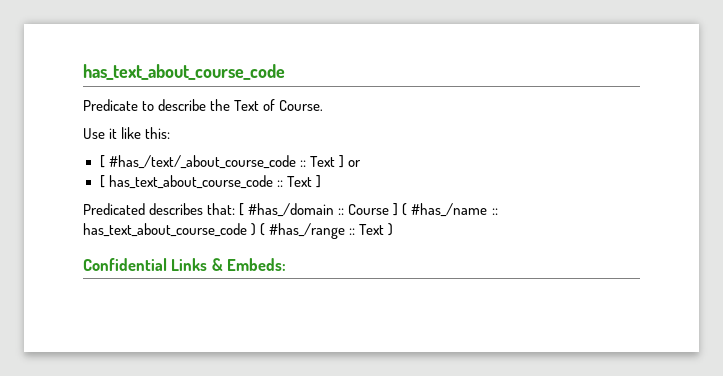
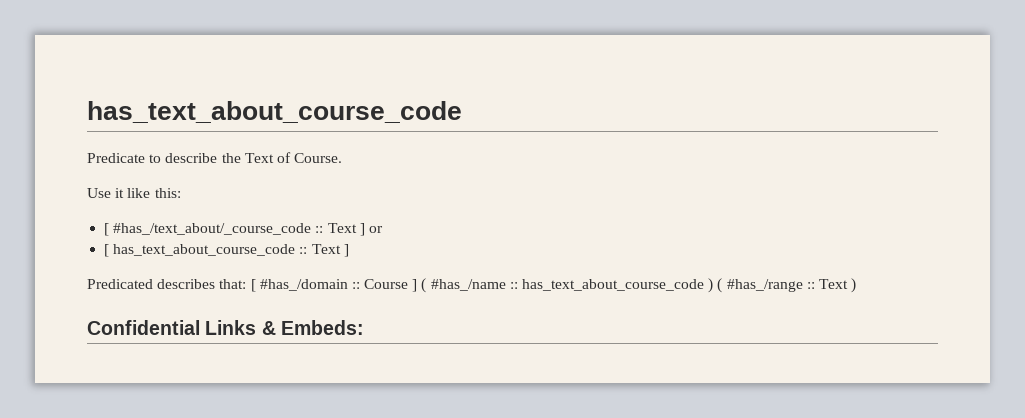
[108,155,296,169] #has_/text/_about_course_code -> [113,223,312,235] #has_/text_about/_course_code

